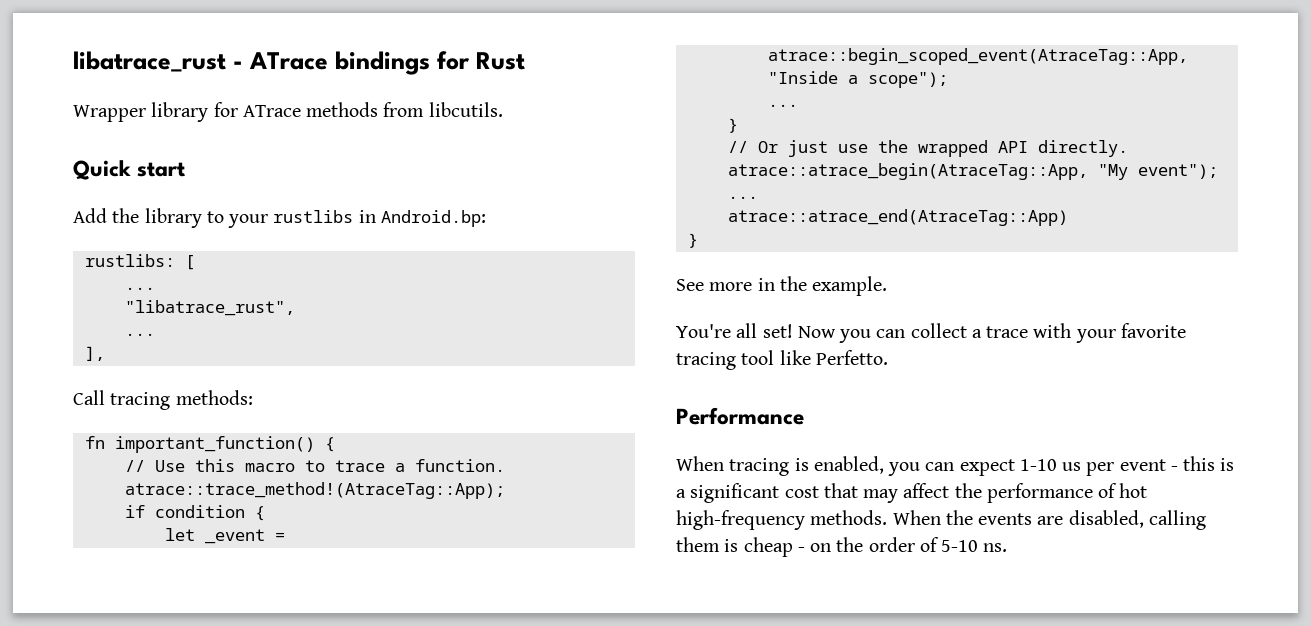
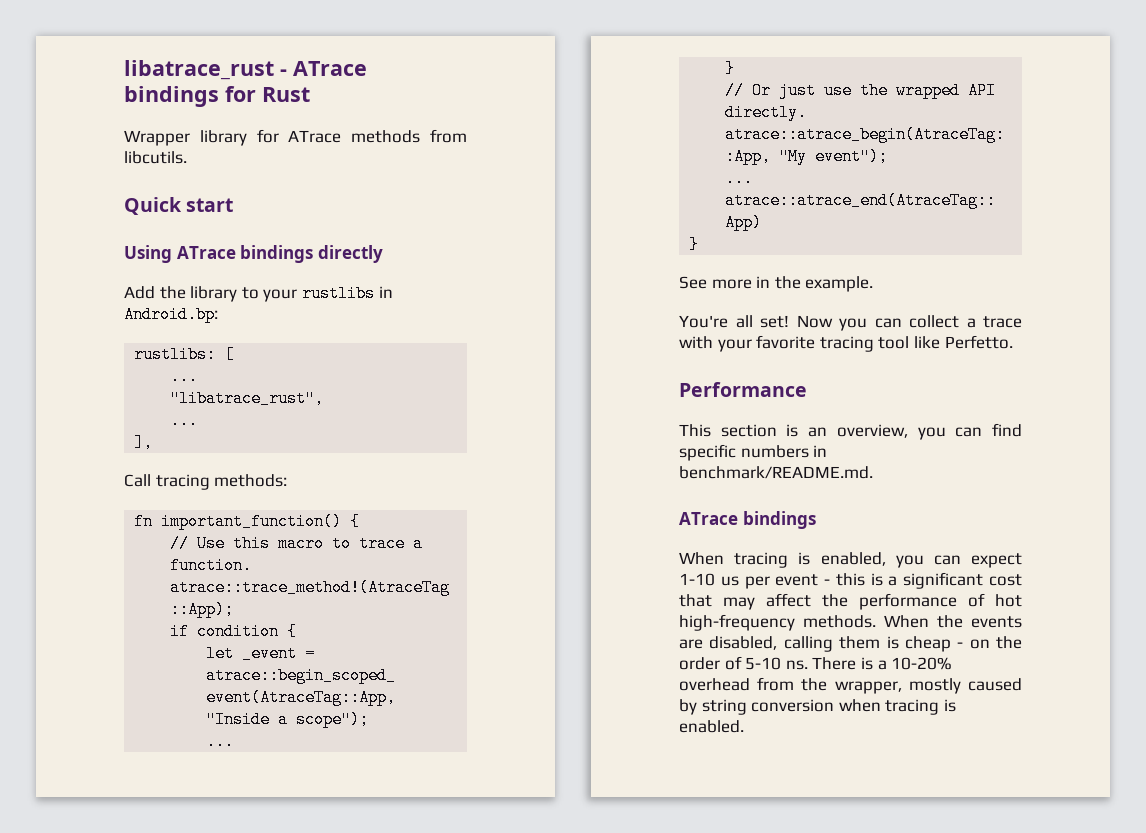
(186, 169) none -> [124,245,383,263] // Using ATrace bindings directly
(804, 416) none -> [679,423,1022,440] [679,444,828,461] [679,466,873,479] [679,511,816,529] // This section is an overview, you can find specific numbers in benchmark/README.md. // ATrace bindings
(1008, 547) none -> [812,657,953,670] [679,677,1022,694] [679,699,956,715] [679,720,744,733] There is a 10-20% overhead from the wrapper, mostly caused by string conversion when tracing is enabled.

